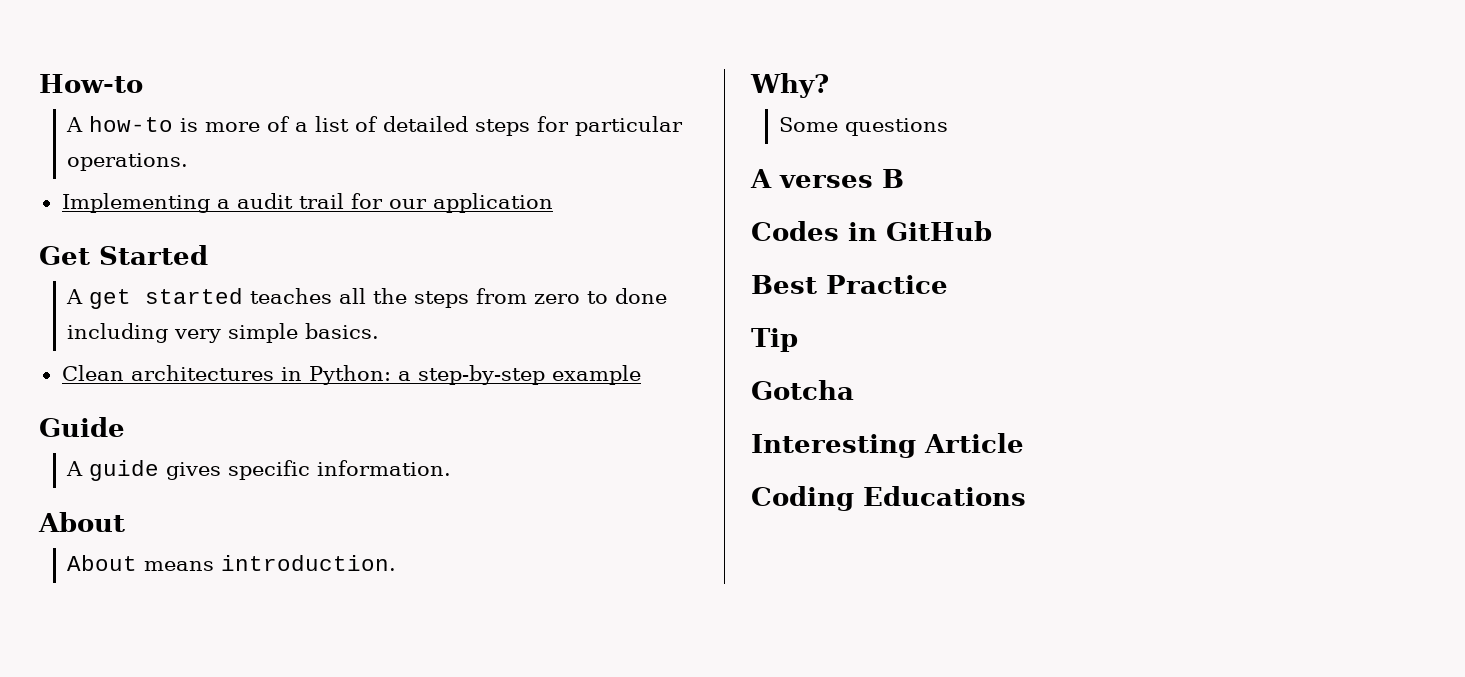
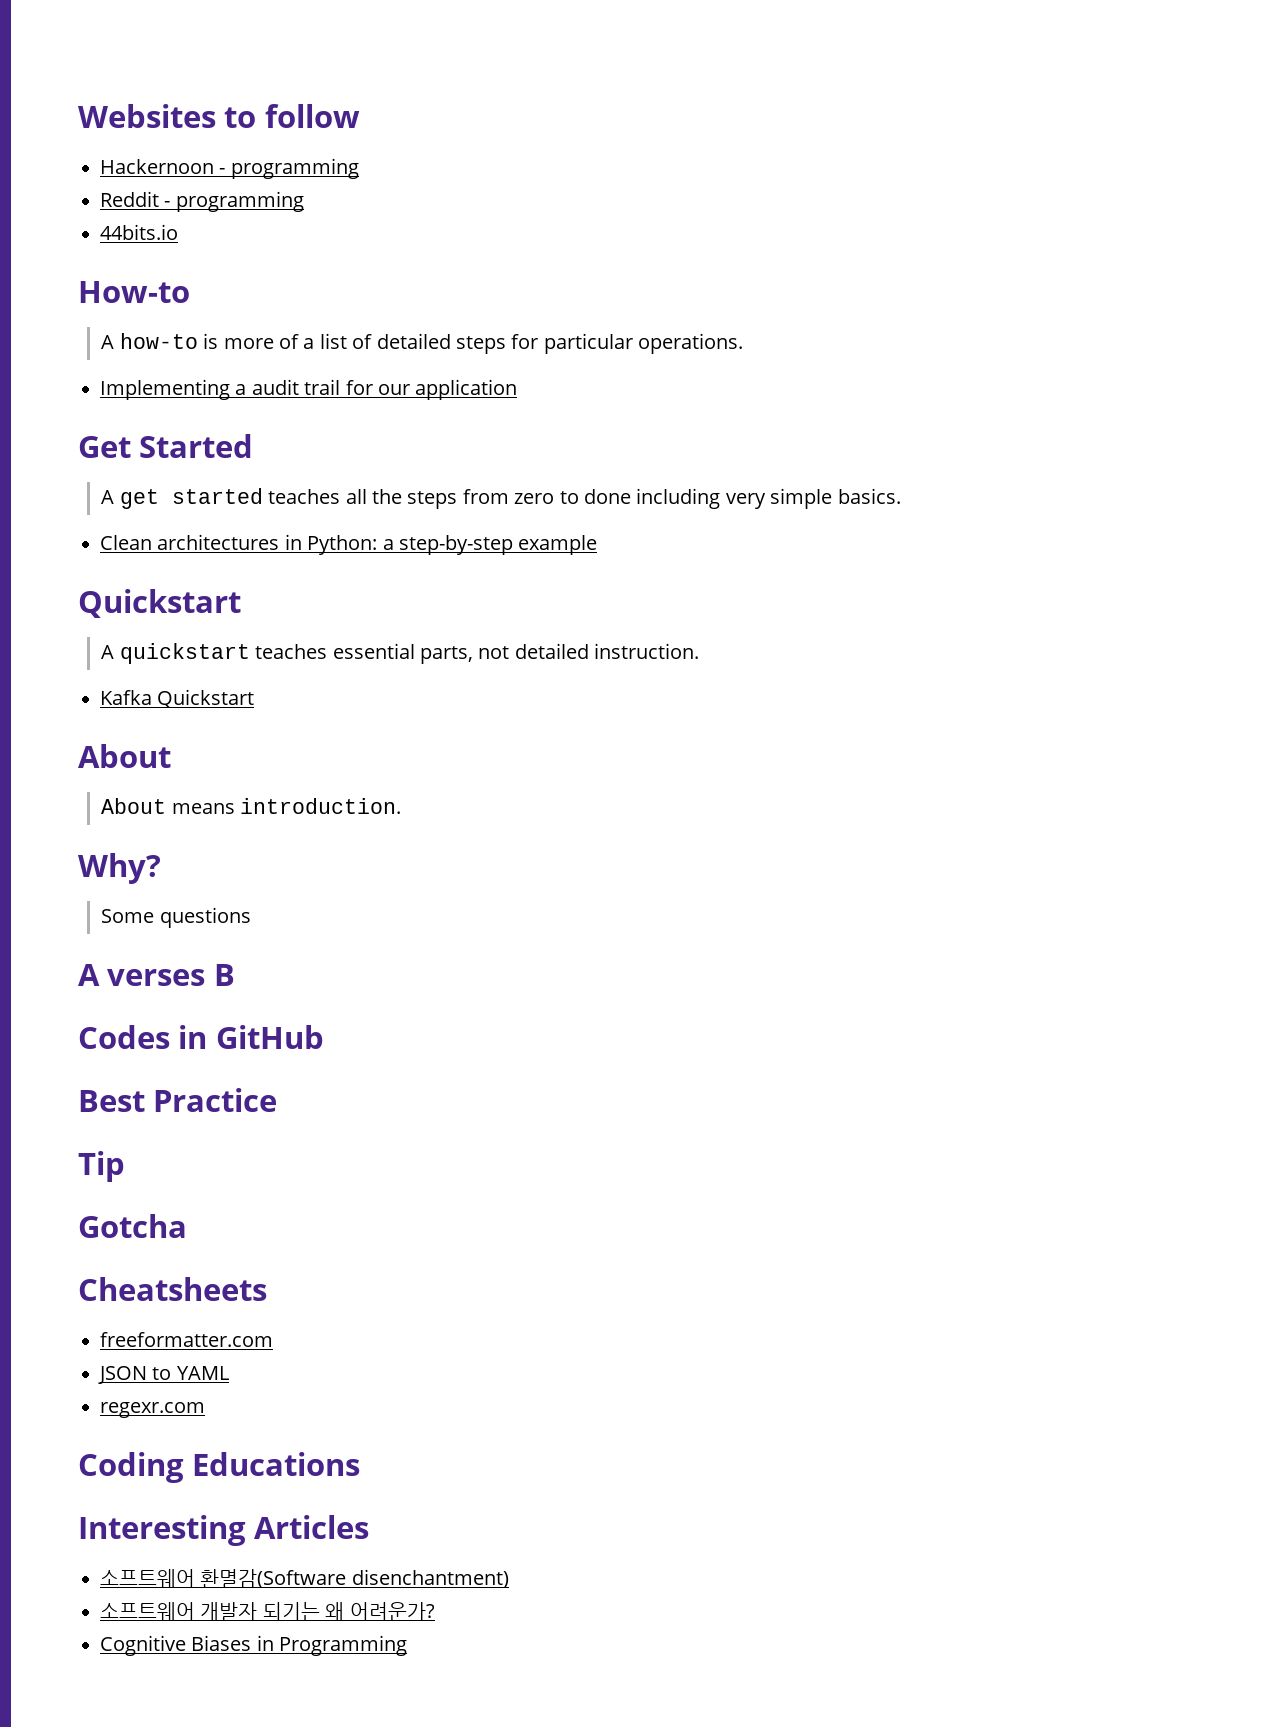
(39, 83) none -> [78,104,360,128] [100,158,359,179] [100,191,304,212] [100,224,178,240] Websites to follow // Hackernoon - programming // Reddit - programming // 44bits.io //
[39,417,125,437] [66,460,452,481] Guide // A guide gives specific information. -> [78,589,241,618] [101,643,700,664] [100,689,255,708] Quickstart // A quickstart teaches essential parts, not detailed instruction. // Kafka Quickstart
[751,433,1024,458] [751,486,1026,511] Interesting Article // Coding Educations -> [78,1277,267,1301] [100,1332,273,1347] [98,1366,229,1384] [100,1402,205,1418] [78,1452,361,1483] [78,1515,370,1546] [100,1569,509,1588] [100,1602,435,1621] [100,1635,408,1656] Cheatsheets // freeformatter.com // JSON to YAML // regexr.com // Coding Educations // Interesting Articles // 소프트웨어 환멸감(Software disenchantment) // 소프트웨어 개발자 되기는 왜 어려운가? // Cognitive Biases in Programming

